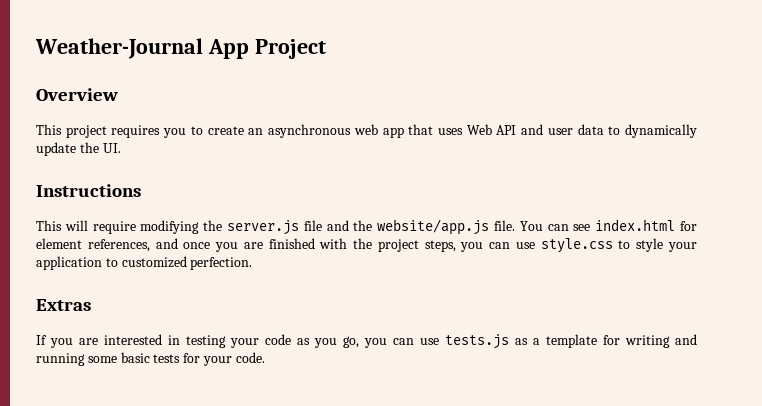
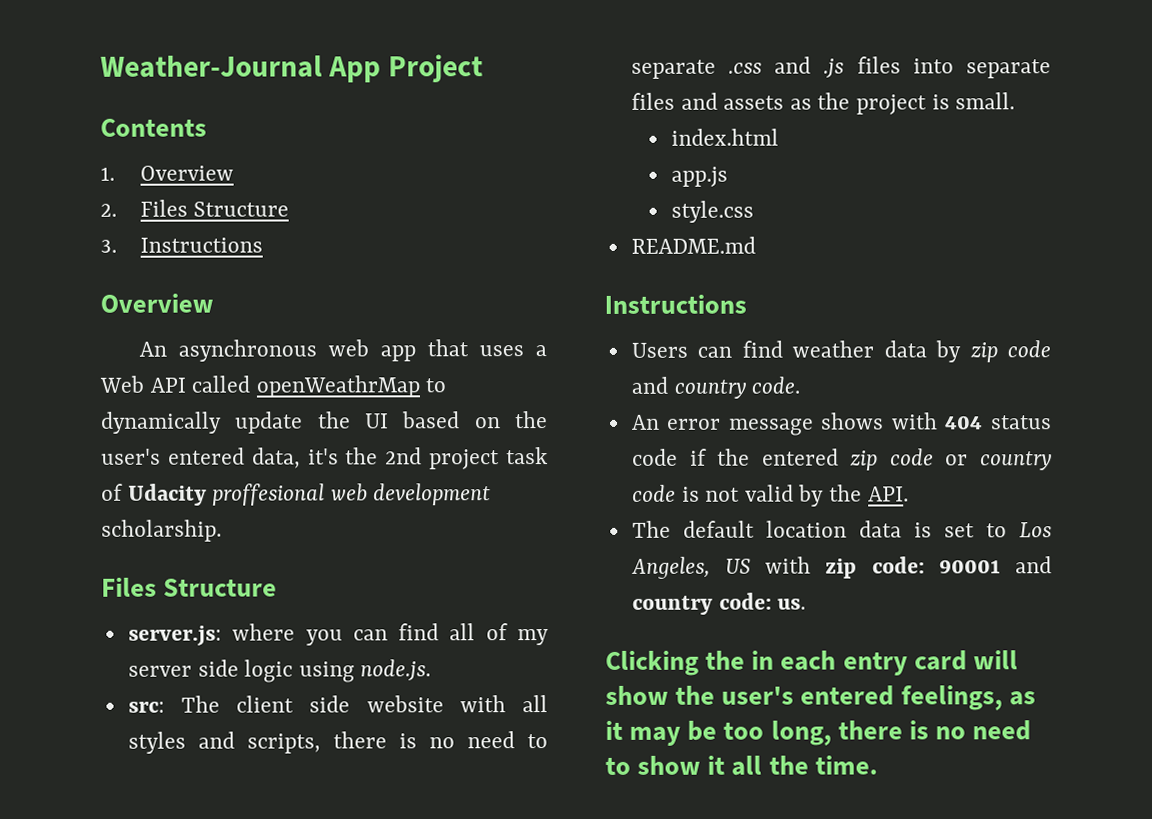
[36,88,118,101] [36,124,264,138] Overview // This project requires you to create an -> [100,118,207,137] [100,165,234,181] [100,199,290,217] [100,237,263,253] [100,293,214,313] [139,341,168,357] Contents // 1. Overview // 2. Files Structure // 3. Instructions // Overview // An
(463, 131) none -> [535,345,547,357] a
[521,124,604,135] and user data -> [191,375,420,398] called openWeathrMap
[102,143,121,153] [36,184,141,197] [36,219,697,235] [36,238,697,253] [36,256,253,270] [36,299,91,311] [36,334,697,349] [36,352,265,366] UI. // Instructions // This will require modifying the server.js file and the website/app.js file. You can see index.html for element references, and once you are finished with the project steps, you can use style.css to style your application to customized perfection. // Extras // If you are interested in testing your code as you go, you can use tests.js as a template for writing and running some basic tests for your code. -> [365,411,548,429] [101,447,548,470] [101,483,492,506] [101,519,222,542] [101,577,278,597] [127,623,549,646] [127,659,432,683] [127,695,548,713] [127,731,548,754] [630,56,1051,79] [630,92,1016,115] [670,128,779,146] [670,166,728,187] [670,200,754,223] [630,236,756,254] [604,294,747,314] [630,340,1051,363] [630,376,801,399] [631,412,1052,436] [631,448,1052,471] [631,484,909,507] [631,520,1052,538] [630,556,1052,579] [631,592,807,615] [605,650,1018,676] [605,685,1036,711] [605,720,1032,746] [605,755,878,776] UI based on the user's entered data, it's the 2nd project task of Udacity proffesional web development scholarship. // Files Structure // server.js: where you can find all of my server side logic using node.js. // src: The client side website with all styles and scripts, there is no need to separate .css and .js files into separate files and assets as the project is small. // index.html // app.js // style.css // README.md // Instructions // Users can find weather data by zip code and country code. // An error message shows with 404 status code if the entered zip code or country code is not valid by the API. // The default location data is set to Los Angeles, US with zip code: 90001 and country code: us. // Clicking the in each entry card will show the user's entered feelings, as it may be too long, there is no need to show it all the time.

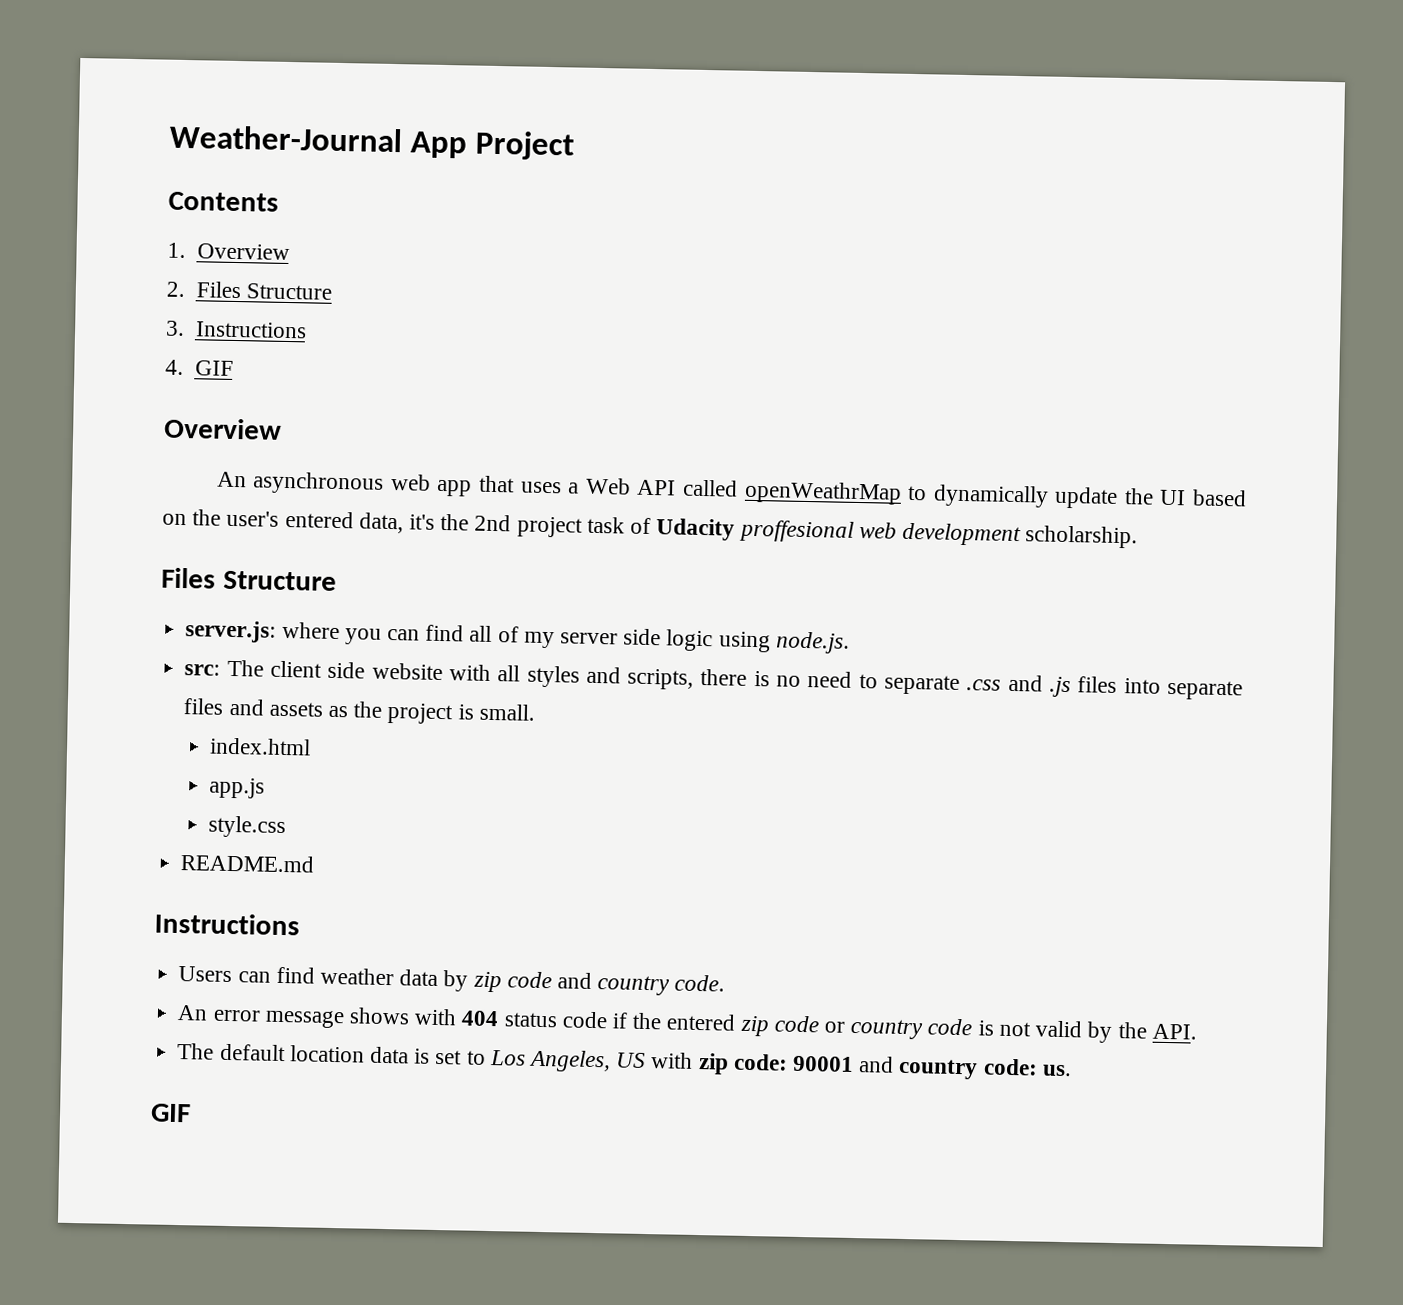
(263, 245) none -> [165,359,234,376] // 4. GIF
[605,650,1018,676] [605,685,1036,711] [605,720,1032,746] [605,755,878,776] Clicking the in each entry card will show the user's entered feelings, as it may be too long, there is no need to show it all the time. -> [150,1103,191,1123] GIF

